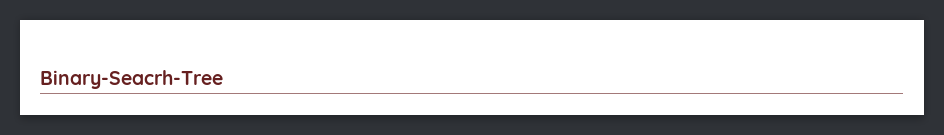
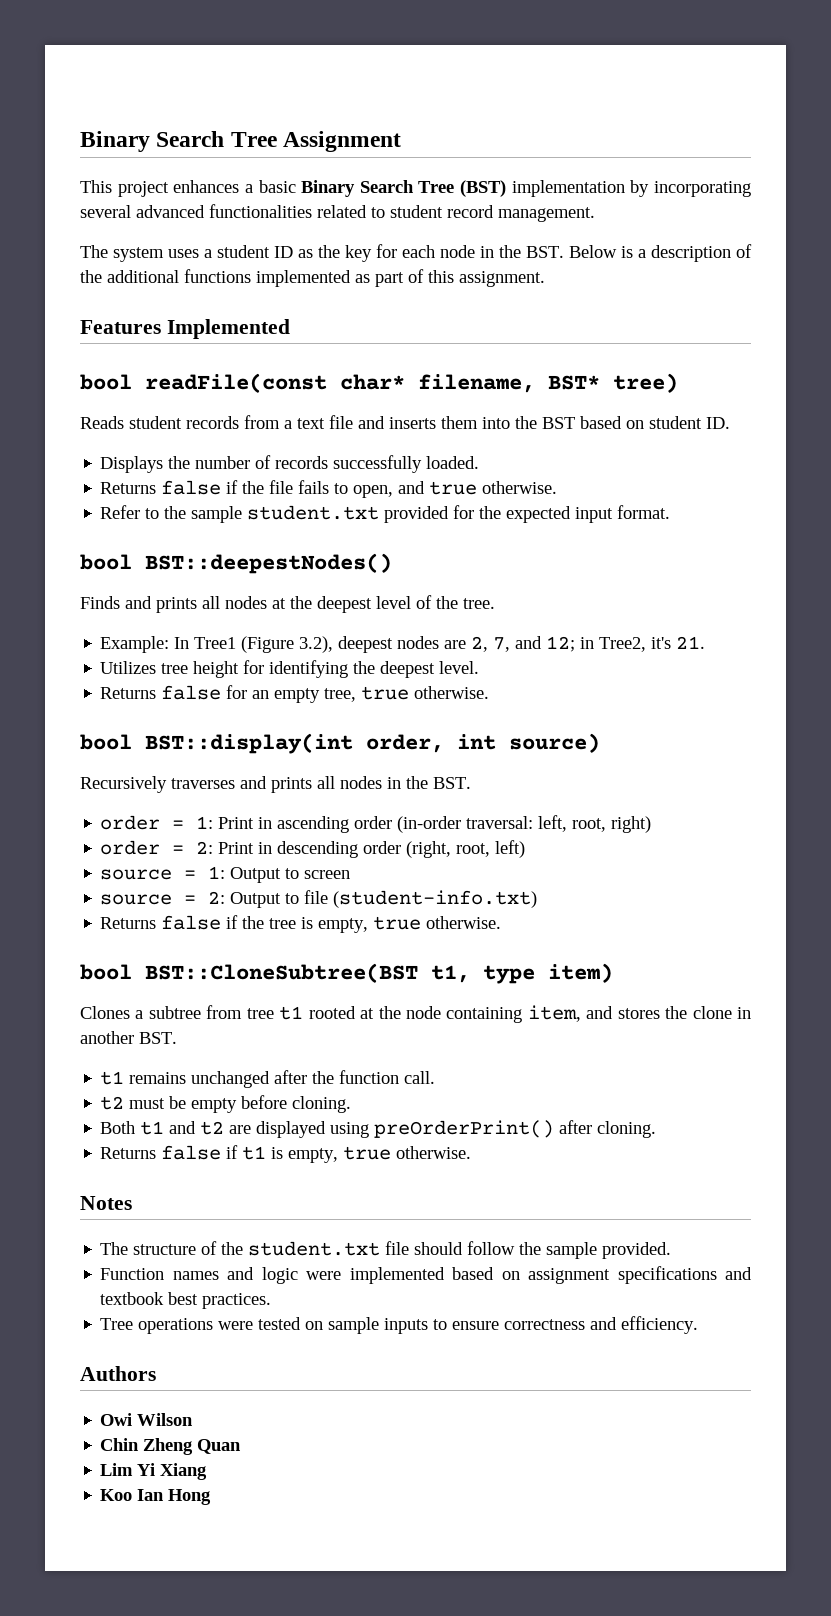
[40,70,223,89] Binary-Seacrh-Tree -> [80,131,402,152] [80,180,751,197] [80,204,595,222] [80,244,752,262] [80,269,545,287] [80,319,290,339] [80,373,678,393] [80,415,730,429] [100,455,480,473] [100,480,558,498] [100,505,671,523] [80,553,392,574] [80,595,495,613] [100,636,706,653] [100,660,480,678] [100,685,490,703] [80,733,600,754] [80,776,471,793] [100,815,652,833] [100,840,526,858] [100,866,351,883] [100,890,538,908] [100,915,502,933] [80,963,613,984] [80,1005,751,1023] [80,1031,177,1044] [100,1070,436,1088] [100,1095,352,1113] [100,1120,657,1138] [100,1145,472,1163] [80,1196,132,1210] [100,1241,672,1259] [100,1266,752,1284] [100,1292,272,1309] [100,1316,699,1334] [80,1366,156,1381] [100,1413,194,1426] [100,1438,242,1455] [100,1463,208,1480] [100,1489,212,1505] Binary Search Tree Assignment // This project enhances a basic Binary Search Tree (BST) implementation by incorporating several advanced functionalities related to student record management. // The system uses a student ID as the key for each node in the BST. Below is a description of the additional functions implemented as part of this assignment. // Features Implemented // bool readFile(const char* filename, BST* tree) // Reads student records from a text file and inserts them into the BST based on student ID. // Displays the number of records successfully loaded. // Returns false if the file fails to open, and true otherwise. // Refer to the sample student.txt provided for the expected input format. // bool BST::deepestNodes() // Finds and prints all nodes at the deepest level of the tree. // Example: In Tree1 (Figure 3.2), deepest nodes are 2, 7, and 12; in Tree2, it's 21. // Utilizes tree height for identifying the deepest level. // Returns false for an empty tree, true otherwise. // bool BST::display(int order, int source) // Recursively traverses and prints all nodes in the BST. // order = 1: Print in ascending order (in-order traversal: left, root, right) // order = 2: Print in descending order (right, root, left) // source = 1: Output to screen // source = 2: Output to file (student-info.txt) // Returns false if the tree is empty, true otherwise. // bool BST::CloneSubtree(BST t1, type item) // Clones a subtree from tree t1 rooted at the node containing item, and stores the clone in another BST. // t1 remains unchanged after the function call. // t2 must be empty before cloning. // Both t1 and t2 are displayed using preOrderPrint() after cloning. // Returns false if t1 is empty, true otherwise. // Notes // The structure of the student.txt file should follow the sample provided. // Function names and logic were implemented based on assignment specifications and textbook best practices. // Tree operations were tested on sample inputs to ensure correctness and efficiency. // Authors // Owi Wilson // Chin Zheng Quan // Lim Yi Xiang // Koo Ian Hong

